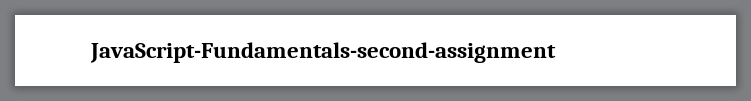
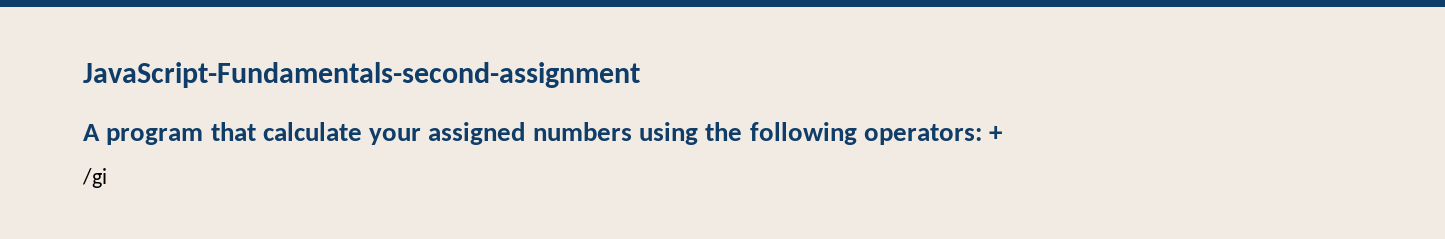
(556, 52) none -> [83,122,1003,145] [82,168,107,188] // A program that calculate your assigned numbers using the following operators: + // /gi

